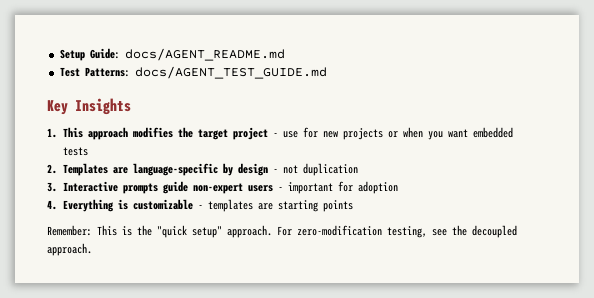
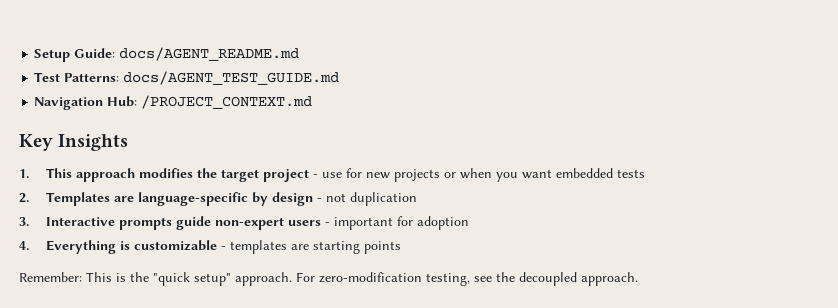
(327, 72) none -> [34,95,313,110] // Navigation Hub: /PROJECT_CONTEXT.md

